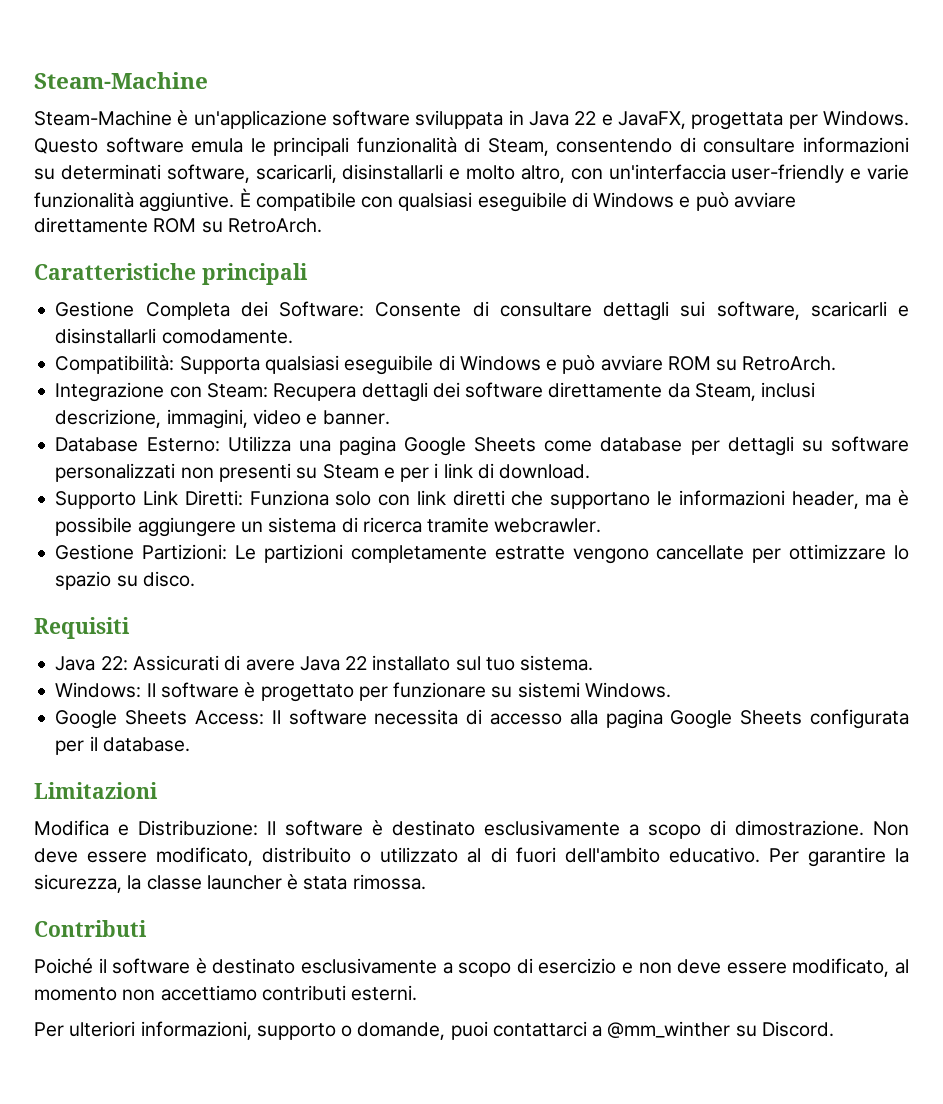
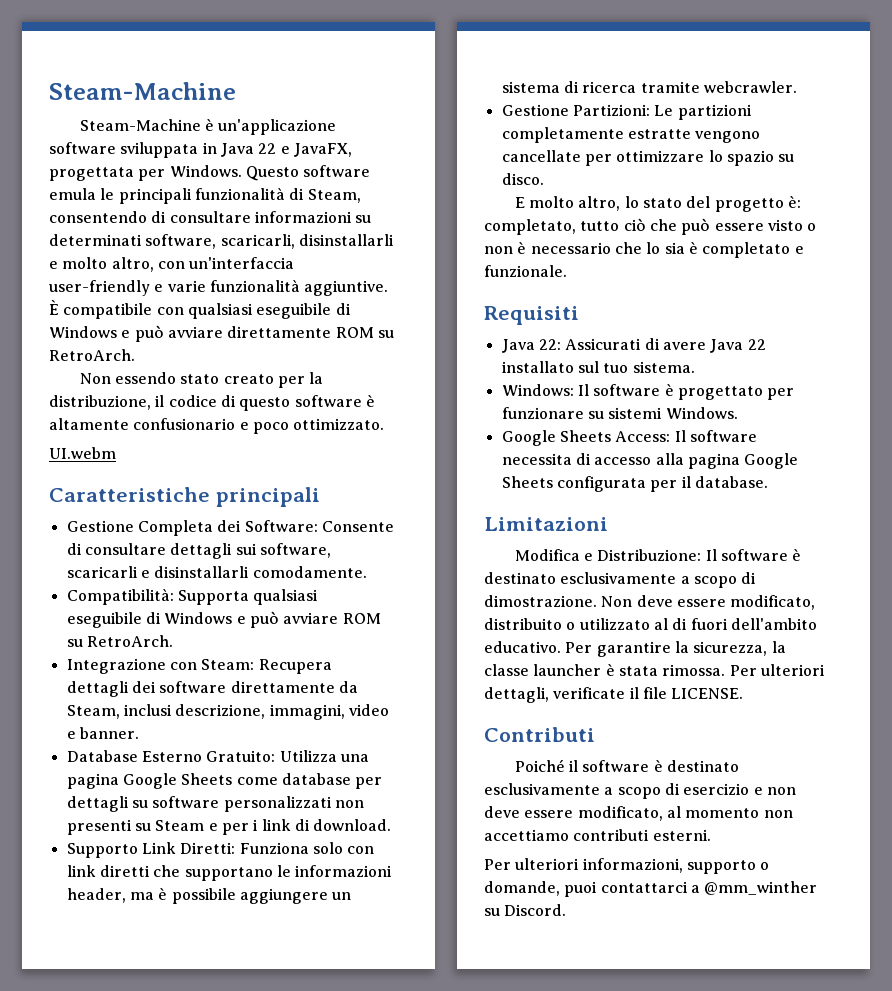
(322, 225) none -> [79,372,324,388] [49,395,375,411] [49,418,385,434] [49,447,116,459] // Non essendo stato creato per la distribuzione, il codice di questo software è altamente confusionario e poco ottimizzato. // UI.webm
[146,437,220,452] Esterno: -> [141,750,276,762] Esterno Gratuito:
(195, 579) none -> [514,196,801,212] [484,218,817,235] [484,242,804,258] [484,265,567,277] // E molto altro, lo stato del progetto è: completato, tutto ciò che può essere visto o non è necessario che lo sia è completato e funzionale.
(426, 882) none -> [729,664,825,676] [484,687,744,703] Per ulteriori dettagli, verificate il file LICENSE.

